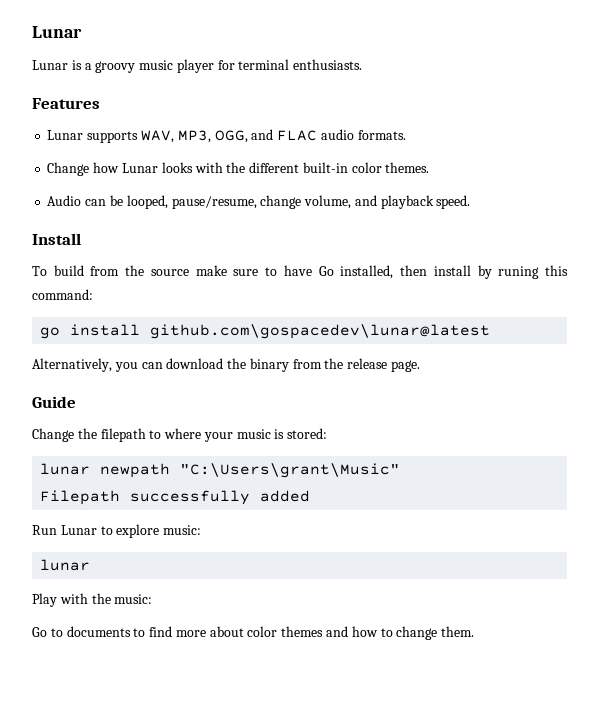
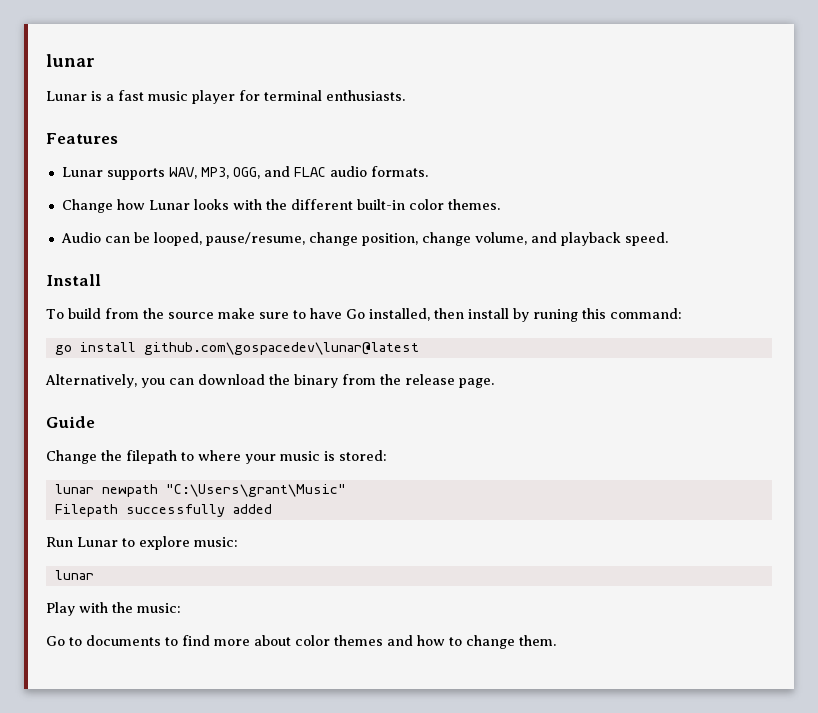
[32,26,82,38] Lunar -> [46,54,95,67] lunar
[95,61,136,73] groovy -> [118,90,144,101] fast
(302, 202) none -> [361,232,471,246] position, change

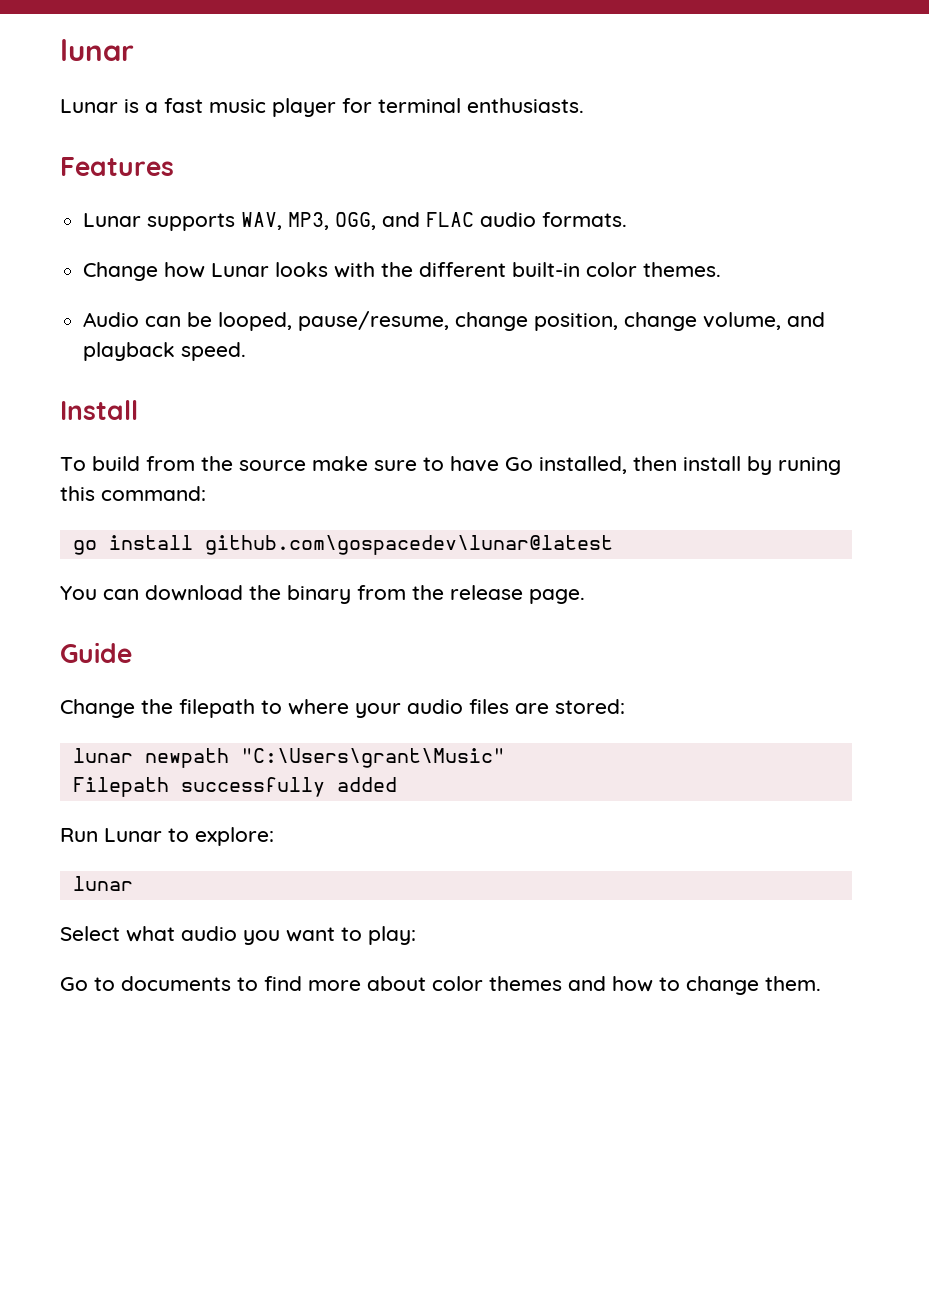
[45,374,165,388] Alternatively, you -> [60,586,97,600] You
[280,451,335,461] music is -> [407,699,549,714] audio files are
[139,536,238,550] [54,570,94,580] [46,602,181,616] explore music: // lunar // Play with the music: -> [195,827,274,846] [72,876,133,891] [60,926,416,945] explore: // lunar // Select what audio you want to play:

